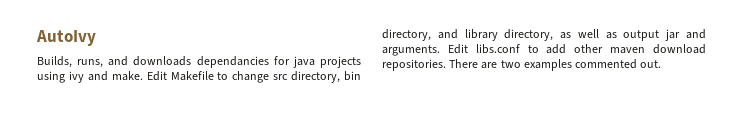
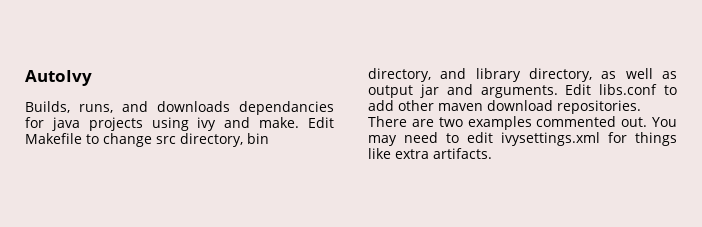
(662, 64) none -> [652,117,677,127] [368,132,677,146] [368,148,492,159] You may need to edit ivysettings.xml for things like extra artifacts.

